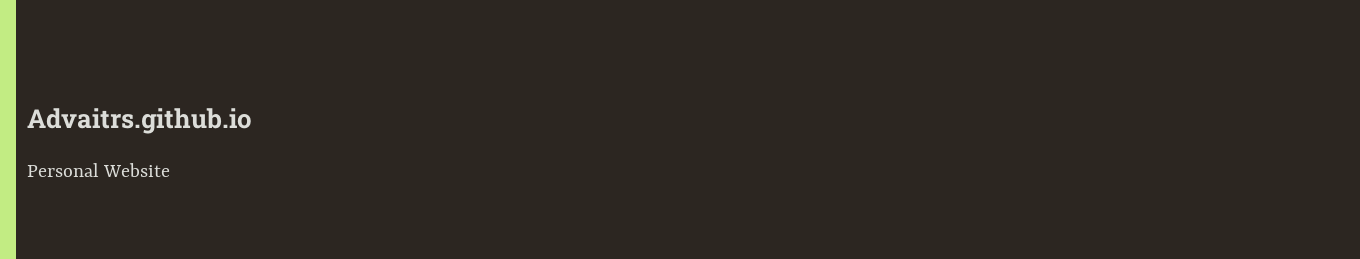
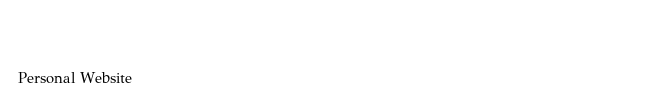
[27,108,252,134] Advaitrs.github.io // -> (18, 78) none

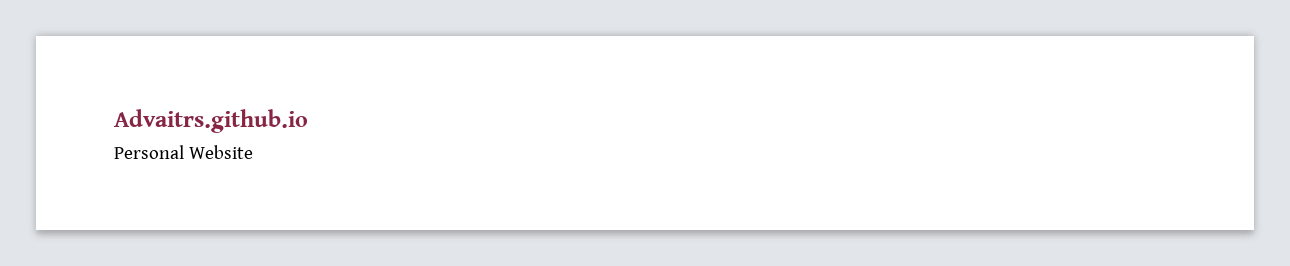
(18, 78) none -> [114,109,308,133] Advaitrs.github.io //

